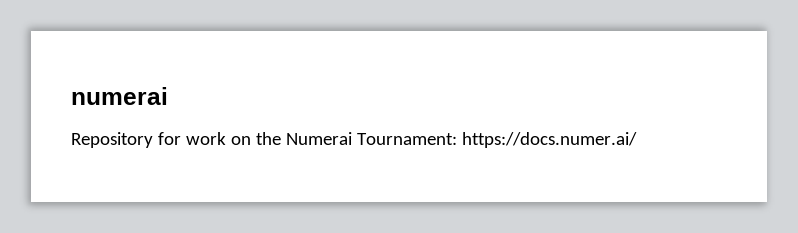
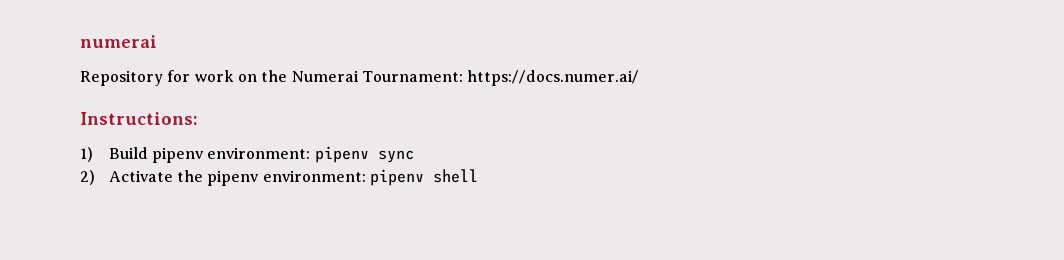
(637, 140) none -> [80,112,198,125] [80,146,414,163] [80,169,478,186] // Instructions: // 1) Build pipenv environment: pipenv sync // 2) Activate the pipenv environment: pipenv shell

